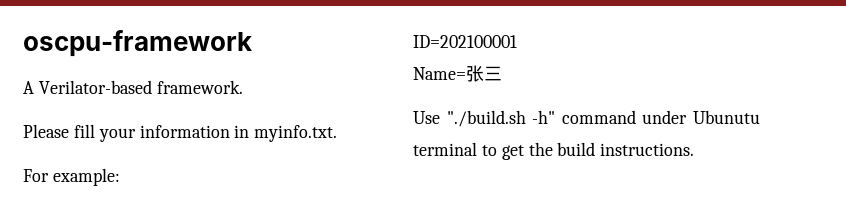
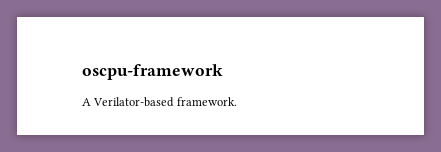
[23,124,338,142] [23,168,120,186] [413,35,517,48] [413,65,502,82] [413,110,760,127] [413,142,695,160] // Please fill your information in myinfo.txt. // For example: // ID=202100001 // Name=张三 // Use "./build.sh -h" command under Ubunutu terminal to get the build instructions. -> (237, 101) none

